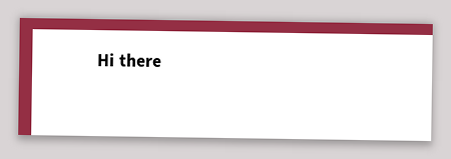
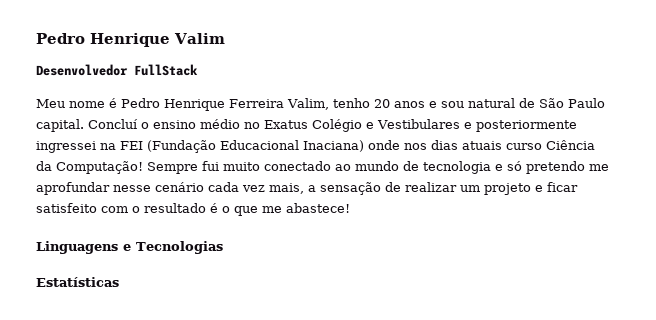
[97,53,162,68] Hi there -> [36,33,225,47] [36,64,198,76] [36,98,605,111] [36,119,577,132] [36,140,595,153] [36,161,609,174] [36,182,578,195] [36,203,350,216] [36,241,223,254] [36,277,119,287] Pedro Henrique Valim // Desenvolvedor FullStack // Meu nome é Pedro Henrique Ferreira Valim, tenho 20 anos e sou natural de São Paulo capital. Concluí o ensino médio no Exatus Colégio e Vestibulares e posteriormente ingressei na FEI (Fundação Educacional Inaciana) onde nos dias atuais curso Ciência da Computação! Sempre fui muito conectado ao mundo de tecnologia e só pretendo me aprofundar nesse cenário cada vez mais, a sensação de realizar um projeto e ficar satisfeito com o resultado é o que me abastece! // Linguagens e Tecnologias // Estatísticas

